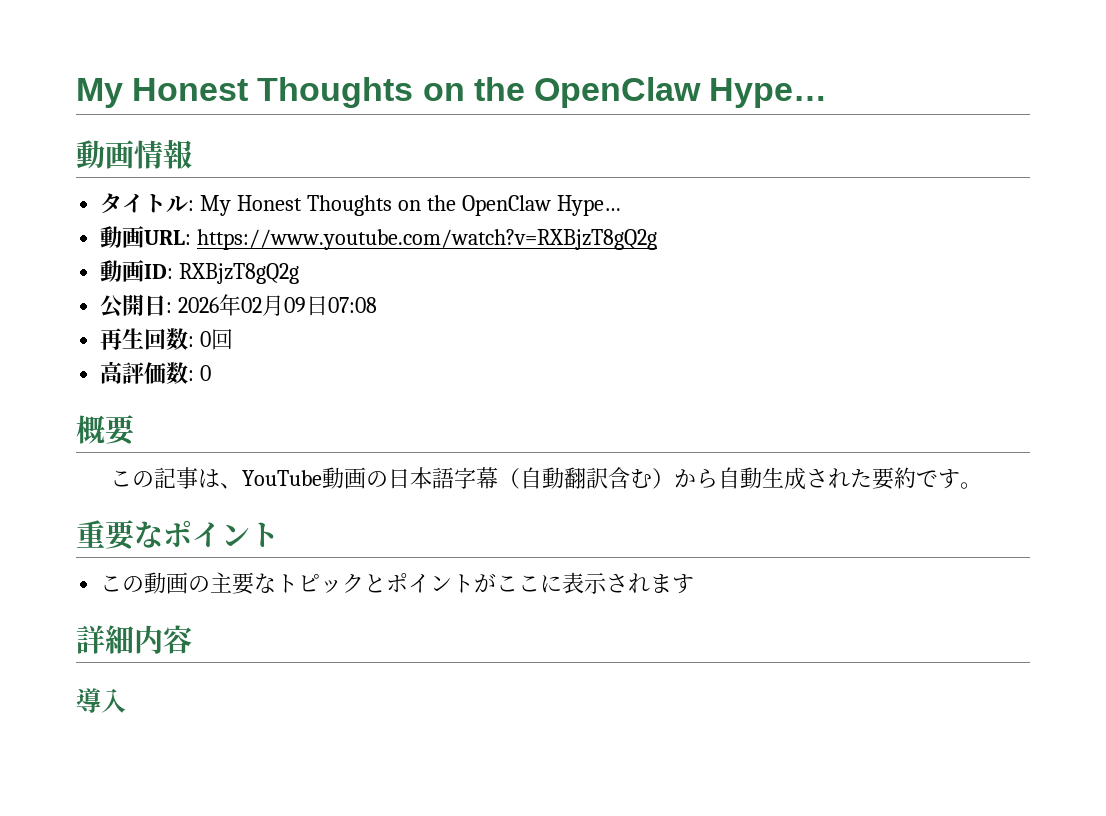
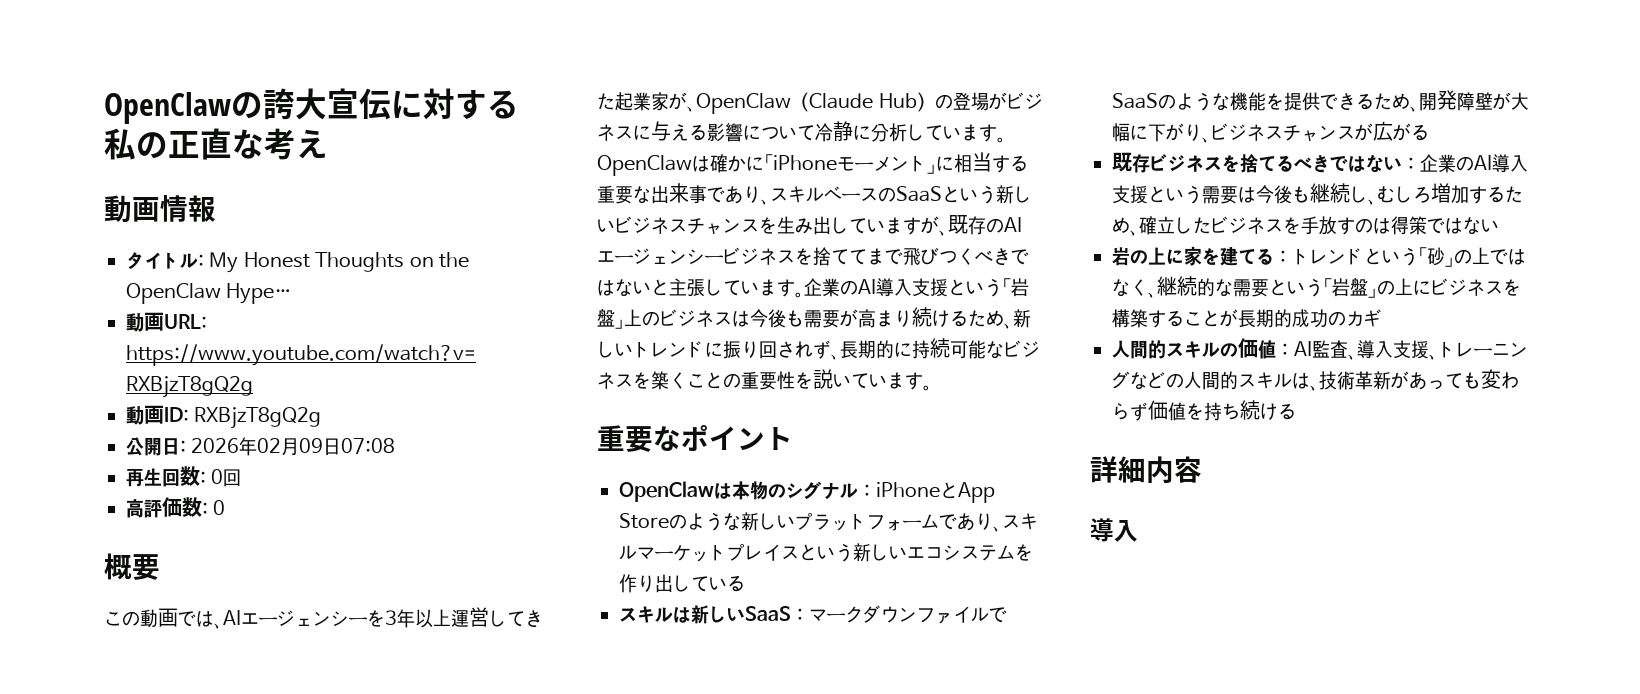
[76,77,828,108] My Honest Thoughts on the OpenClaw Hype… -> [104,88,519,124] [104,128,328,160] OpenClawの誇大宣伝に対する私の正直な考え
[154,467,939,490] 記事は、YouTube動画の日本語字幕（自動翻訳含む）から自動生成された要約で -> [140,607,543,629] [597,92,1043,114] [597,121,1006,143] [597,152,1028,176] [597,183,1032,205] [597,215,1022,236] [597,247,1029,266] [597,278,1029,298] [597,307,1031,329] [597,338,1040,360] [597,369,905,390] 動画では、AIエージェンシーを3年以上運営してきた起業家が、OpenClaw（Claude Hub）の登場がビジネスに与える影響について冷静に分析しています。OpenClawは確かに「iPhoneモーメント」に相当する重要な出来事であり、スキルベースのSaaSという新しいビジネスチャンスを生み出していますが、既存のAIエージェンシービジネスを捨ててまで飛びつくべきではないと主張しています。企業のAI導入支援という「岩盤」上のビジネスは今後も需要が高まり続けるため、新しいトレンドに振り回されず、長期的に持続可能なビジネスを築くことの重要性を説いていま
[100,572,695,595] この動画の主要なトピックとポイントがここに表示されます -> [619,481,995,503] [619,512,1038,532] [619,543,1033,562] [619,574,745,593] [619,605,1007,624] [1112,90,1529,112] [1112,121,1429,143] [1112,152,1528,173] [1112,183,1523,205] [1112,216,1499,236] [1112,246,1526,267] [1112,276,1521,298] [1112,309,1382,328] [1112,338,1528,360] [1112,369,1519,391] [1112,400,1296,421] OpenClawは本物のシグナル：iPhoneとApp Storeのような新しいプラットフォームであり、スキルマーケットプレイスという新しいエコシステムを作り出している // スキルは新しいSaaS：マークダウンファイルでSaaSのような機能を提供できるため、開発障壁が大幅に下がり、ビジネスチャンスが広がる // 既存ビジネスを捨てるべきではない：企業のAI導入支援という需要は今後も継続し、むしろ増加するため、確立したビジネスを手放すのは得策ではない // 岩の上に家を建てる：トレンドという「砂」の上ではなく、継続的な需要という「岩盤」の上にビジネスを構築することが長期的成功のカギ // 人間的スキルの価値：AI監査、導入支援、トレーニングなどの人間的スキルは、技術革新があっても変わらず価値を持ち続ける

